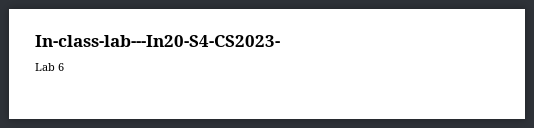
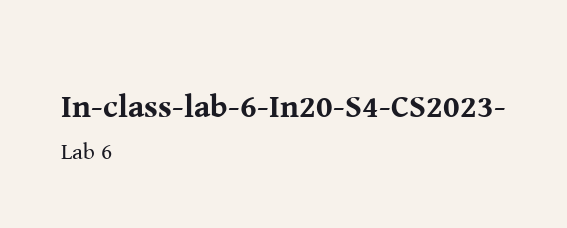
[35,35,280,47] In-class-lab---In20-S4-CS2023- -> [61,93,506,117] In-class-lab-6-In20-S4-CS2023-

